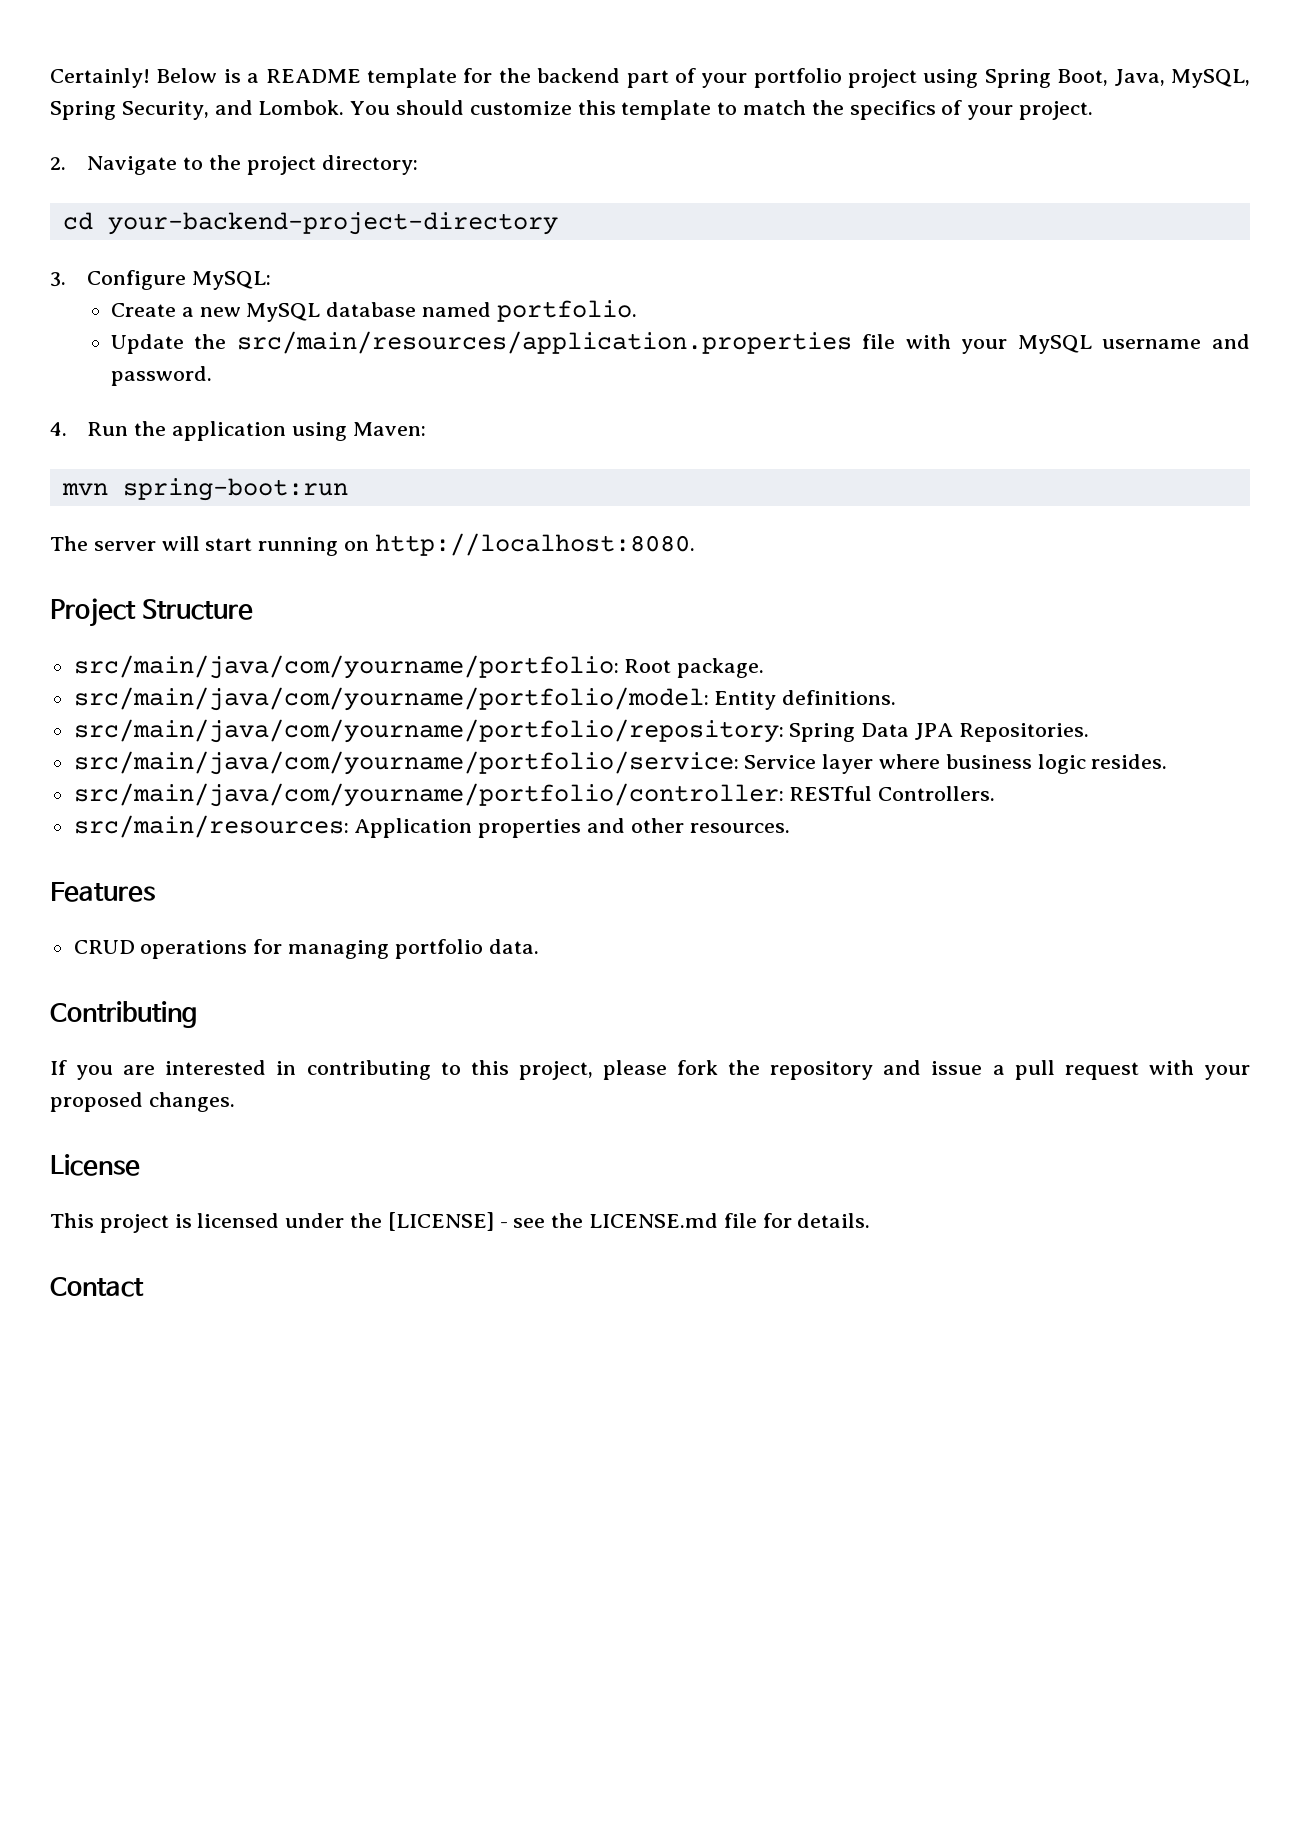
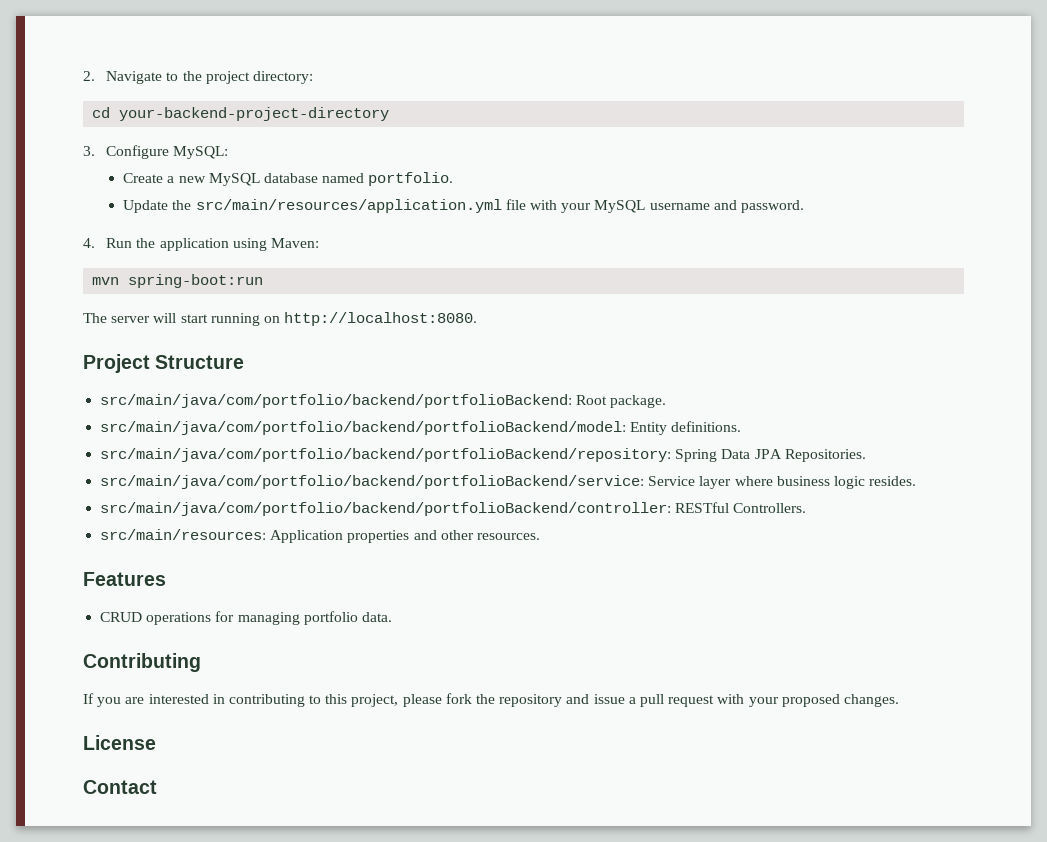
[50,68,1251,88] [50,100,1094,120] Certainly! Below is a README template for the backend part of your portfolio project using Spring Boot, Java, MySQL, Spring Security, and Lombok. You should customize this template to match the specifics of your project. // -> (83, 76) none
[236,331,852,354] src/main/resources/application.properties -> [195,199,502,213] src/main/resources/application.yml
[73,655,619,679] src/main/java/com/yourname/portfolio: -> [100,394,573,408] src/main/java/com/portfolio/backend/portfolioBackend:
[73,687,709,711] src/main/java/com/yourname/portfolio/model: -> [100,421,627,435] src/main/java/com/portfolio/backend/portfolioBackend/model:
[73,719,784,743] src/main/java/com/yourname/portfolio/repository: -> [100,448,672,462] src/main/java/com/portfolio/backend/portfolioBackend/repository:
[73,751,739,775] src/main/java/com/yourname/portfolio/service: -> [100,475,645,489] src/main/java/com/portfolio/backend/portfolioBackend/service:
[73,783,784,807] src/main/java/com/yourname/portfolio/controller: -> [100,502,672,516] src/main/java/com/portfolio/backend/portfolioBackend/controller:
[50,1212,871,1233] // This project is licensed under the [LICENSE] - see the LICENSE.md file for details. -> (156, 742) none

